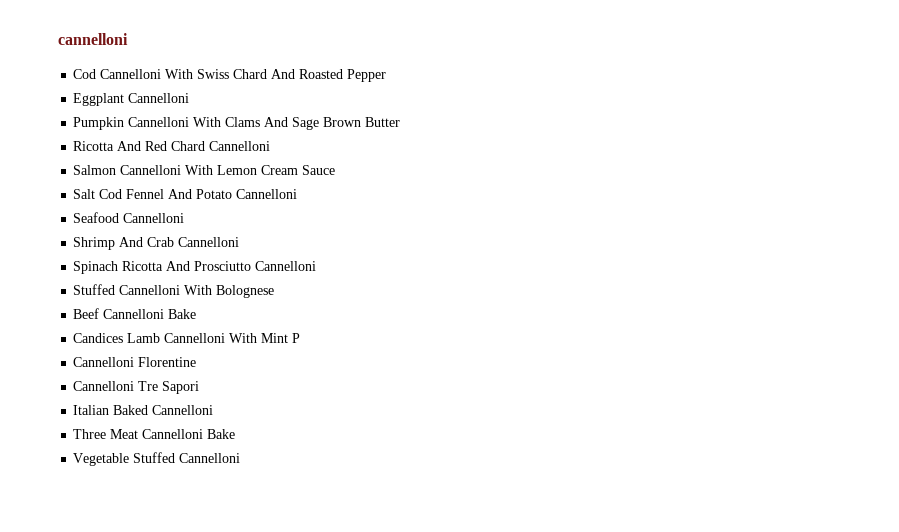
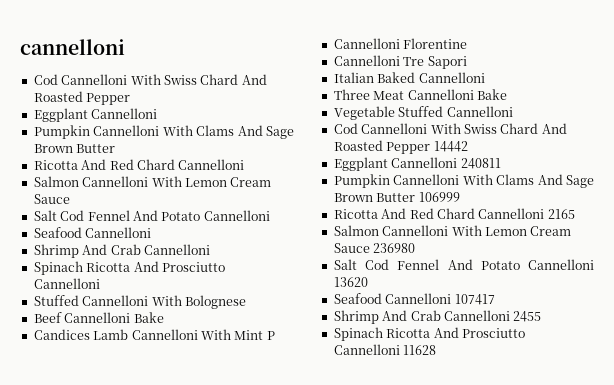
(241, 458) none -> [333,123,567,134] [333,140,468,154] [333,157,501,171] [333,174,594,188] [333,192,460,202] [333,208,575,219] [333,225,572,236] [333,243,416,253] [333,259,594,270] [333,277,368,287] [333,293,495,305] [333,310,542,324] [333,327,525,341] [333,344,437,355] // Cod Cannelloni With Swiss Chard And Roasted Pepper 14442 // Eggplant Cannelloni 240811 // Pumpkin Cannelloni With Clams And Sage Brown Butter 106999 // Ricotta And Red Chard Cannelloni 2165 // Salmon Cannelloni With Lemon Cream Sauce 236980 // Salt Cod Fennel And Potato Cannelloni 13620 // Seafood Cannelloni 107417 // Shrimp And Crab Cannelloni 2455 // Spinach Ricotta And Prosciutto Cannelloni 11628

